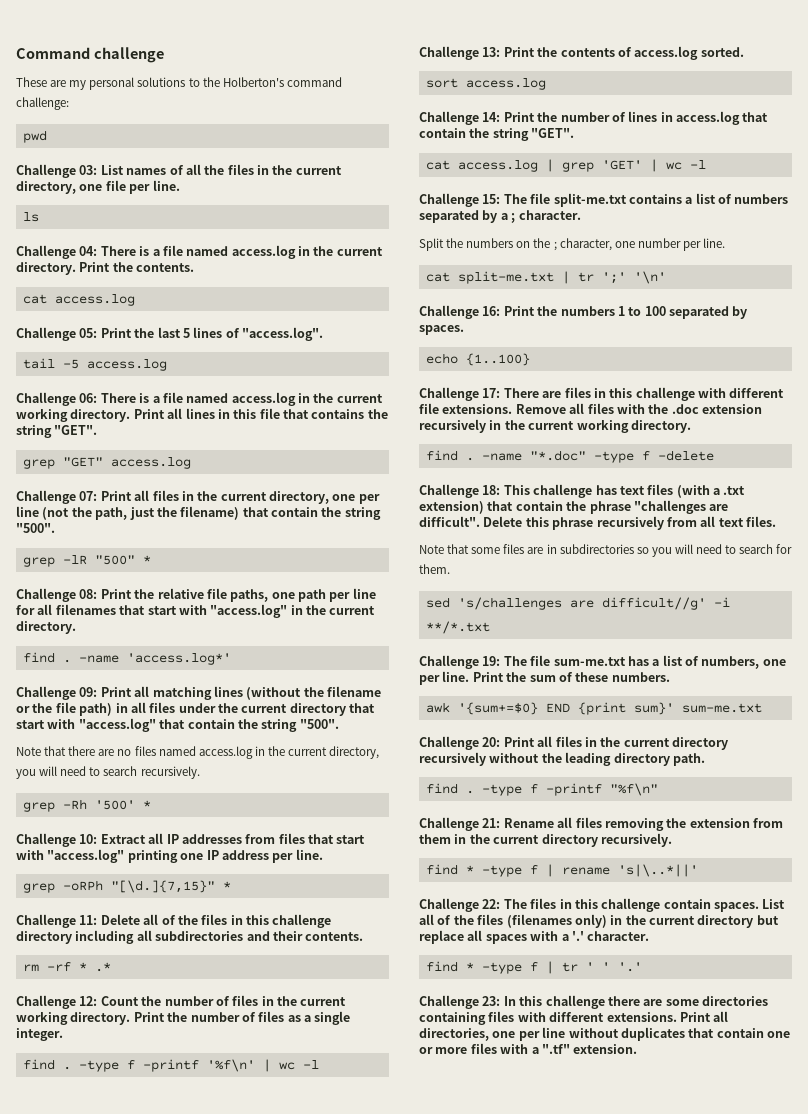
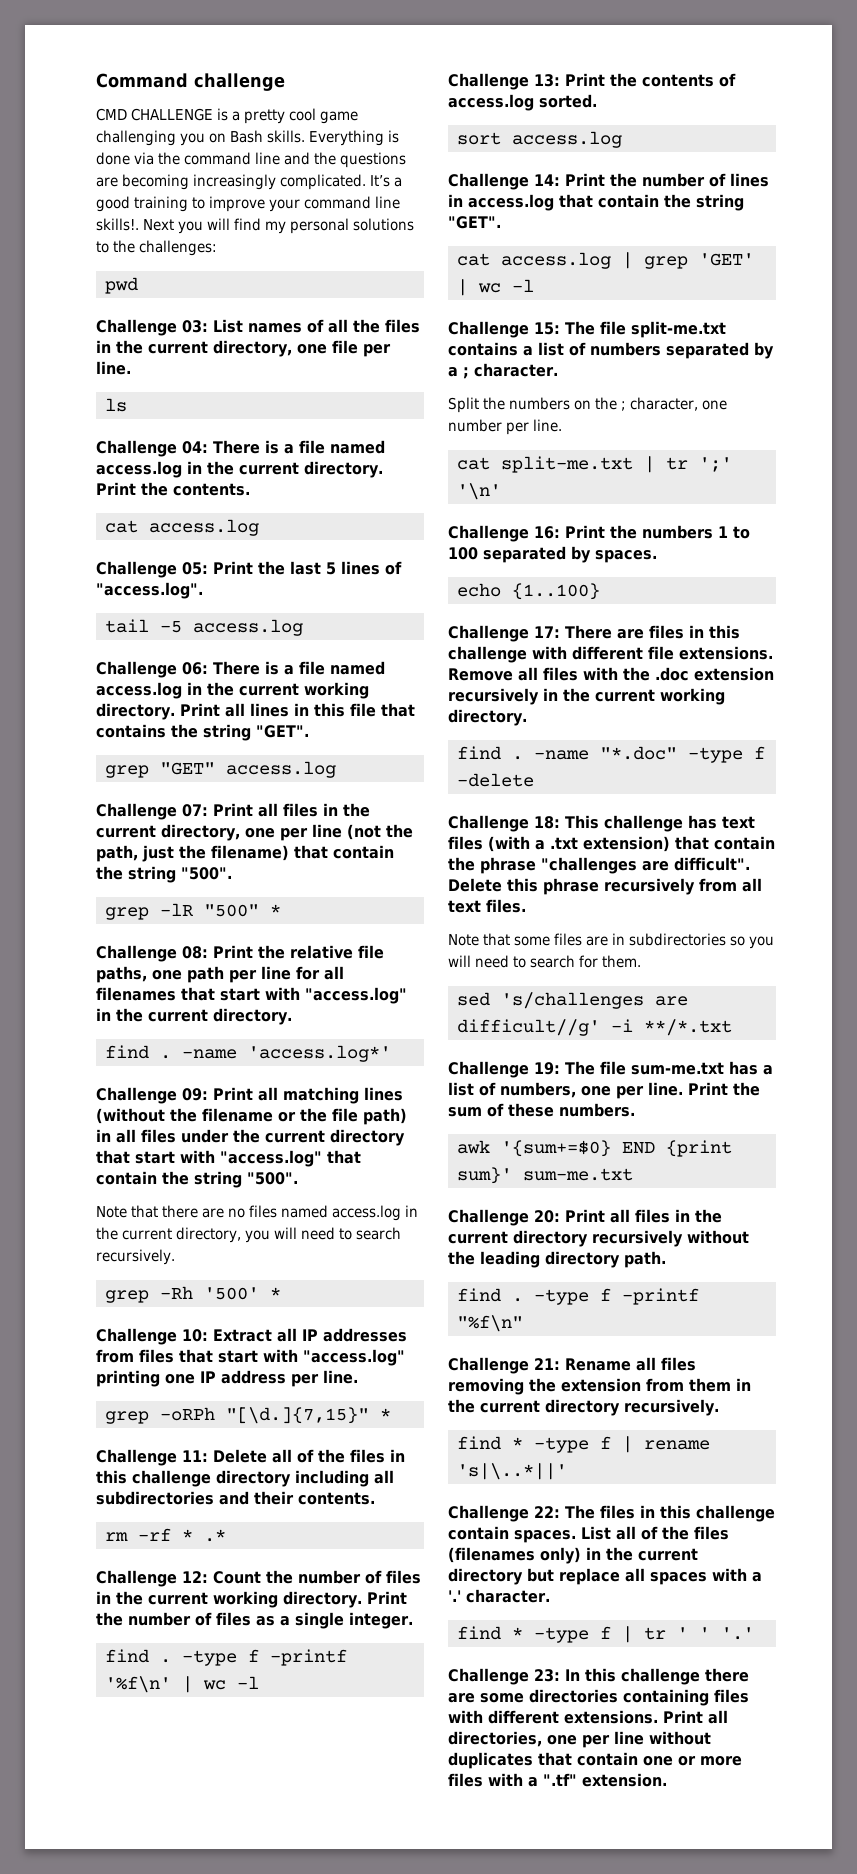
[16,77,67,87] These are -> [96,108,359,124] [96,130,400,146] [96,152,407,168] [96,174,403,190] [96,196,401,212] [96,218,262,234] CMD CHALLENGE is a pretty cool game challenging you on Bash skills. Everything is done via the command line and the questions are becoming increasingly complicated. It’s a good training to improve your command line skills!. Next you will find
[222,77,342,87] [16,97,69,110] Holberton's command challenge: -> [139,240,218,256] challenges:

